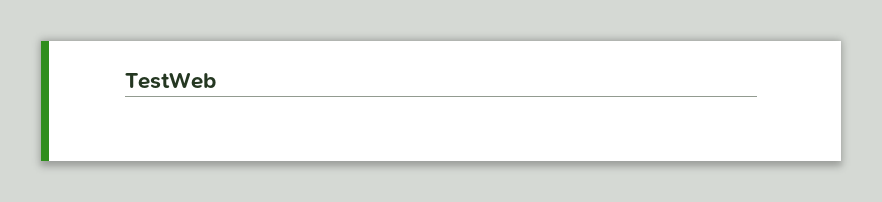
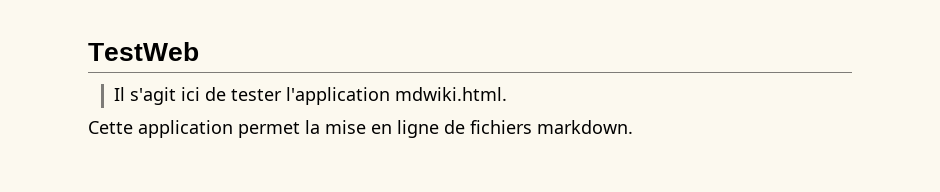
(216, 80) none -> [113,87,507,105] [88,120,633,138] // Il s'agit ici de tester l'application mdwiki.html. // Cette application permet la mise en ligne de fichiers markdown.

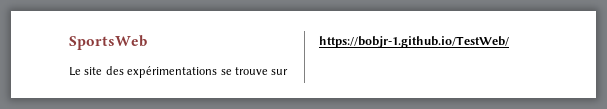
[88,42,199,61] [113,87,507,105] [88,120,633,138] TestWeb // Il s'agit ici de tester l'application mdwiki.html. // Cette application permet la mise en ligne de fichiers markdown. -> [69,35,147,50] [69,66,289,78] [319,36,509,48] SportsWeb // Le site des expérimentations se trouve sur https://bobjr-1.github.io/TestWeb/

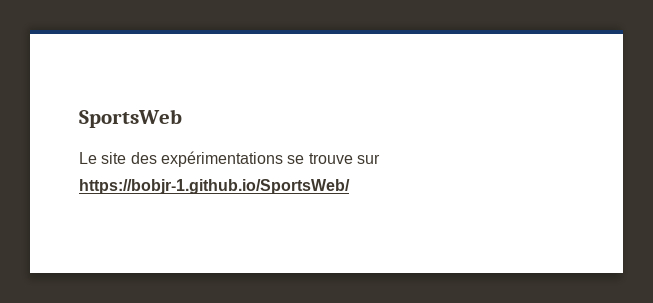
[319,36,509,48] https://bobjr-1.github.io/TestWeb/ -> [79,179,350,194] https://bobjr-1.github.io/SportsWeb/

